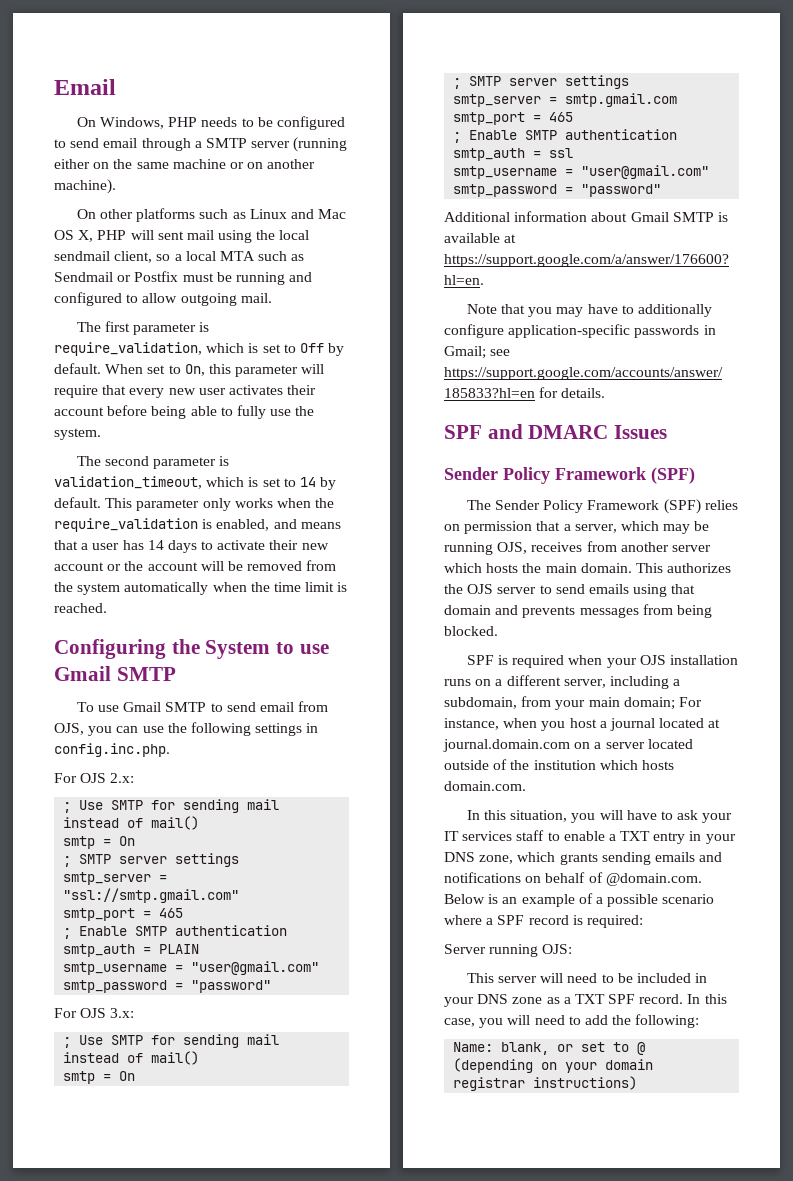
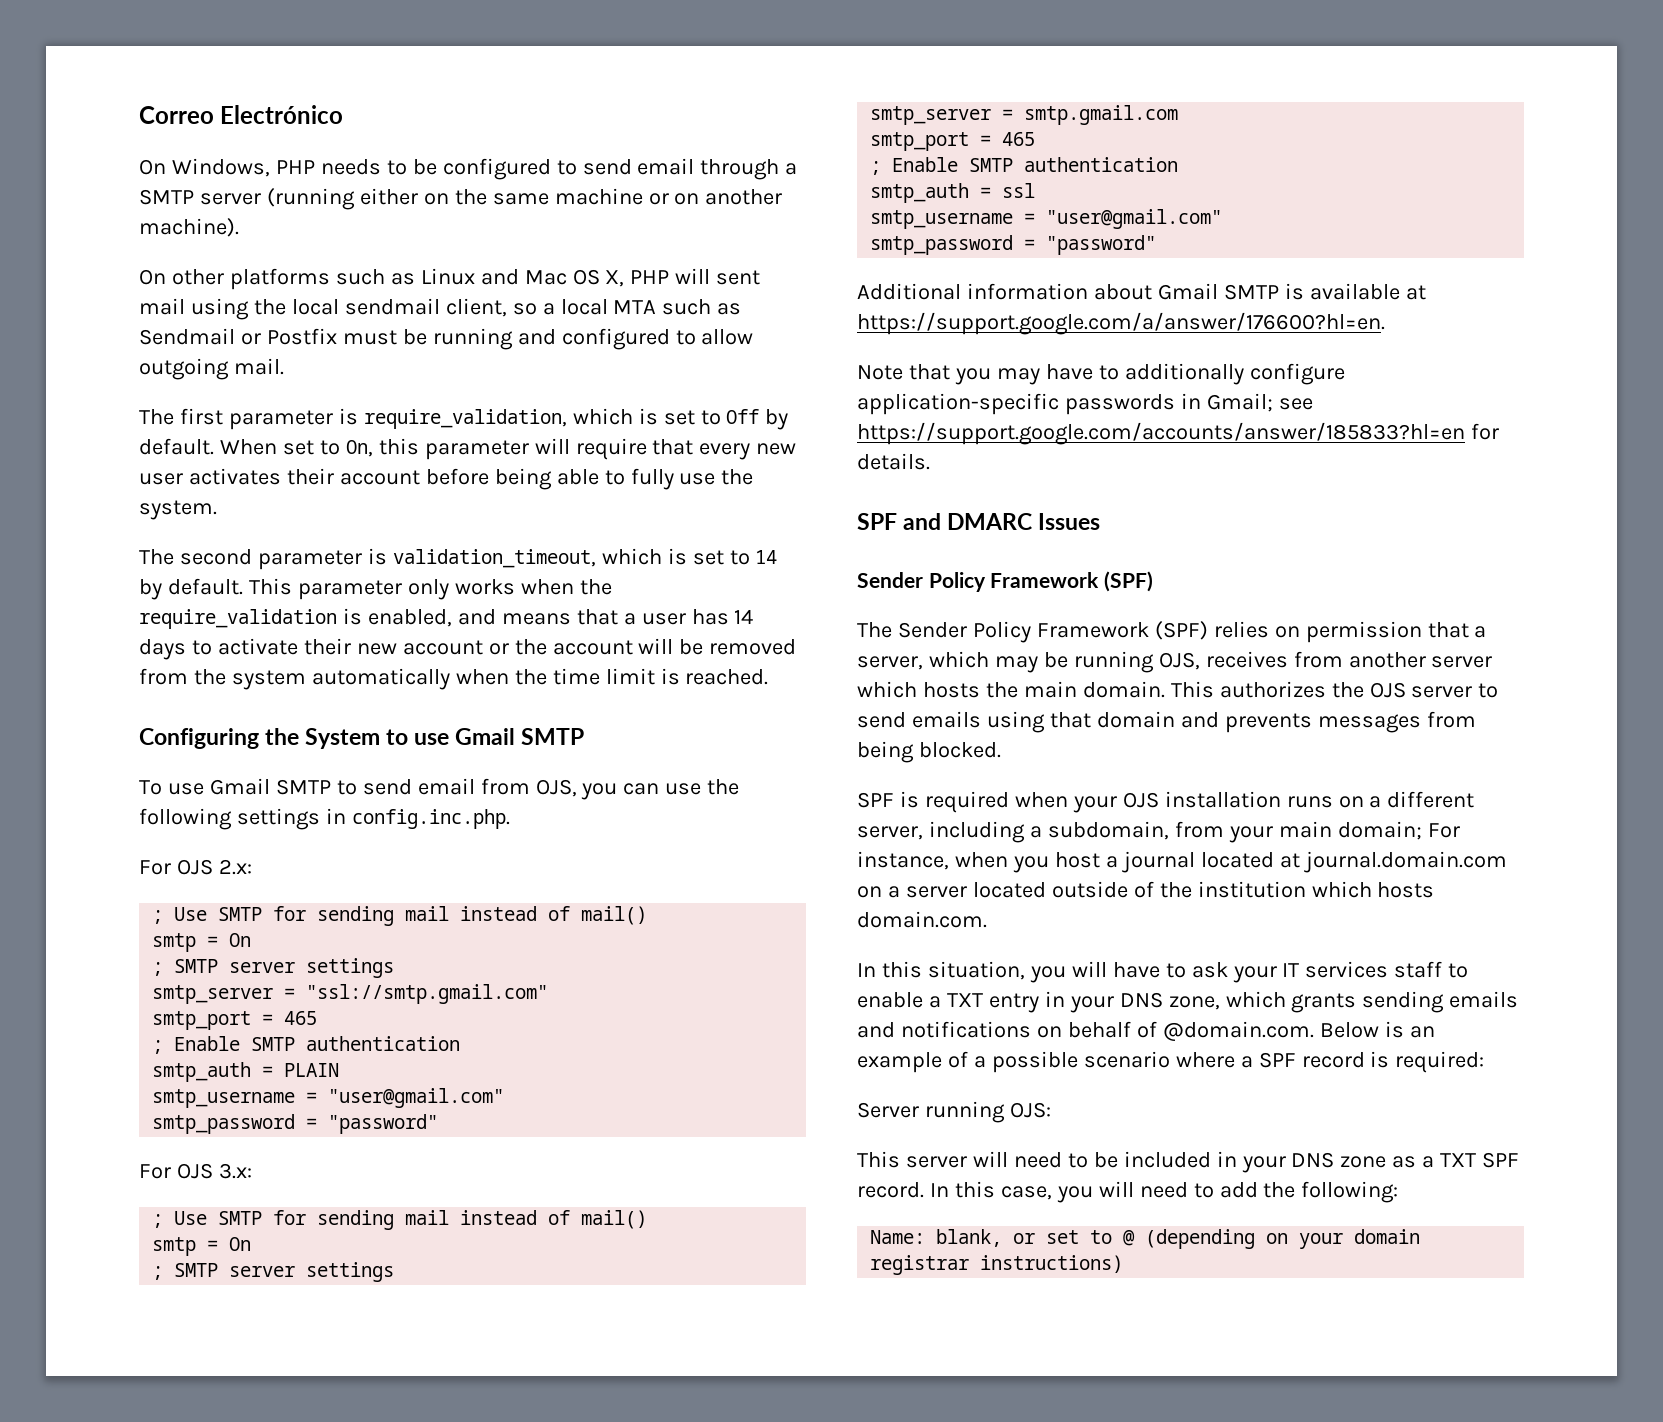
[54,79,116,95] Email -> [139,105,344,124] Correo Electrónico

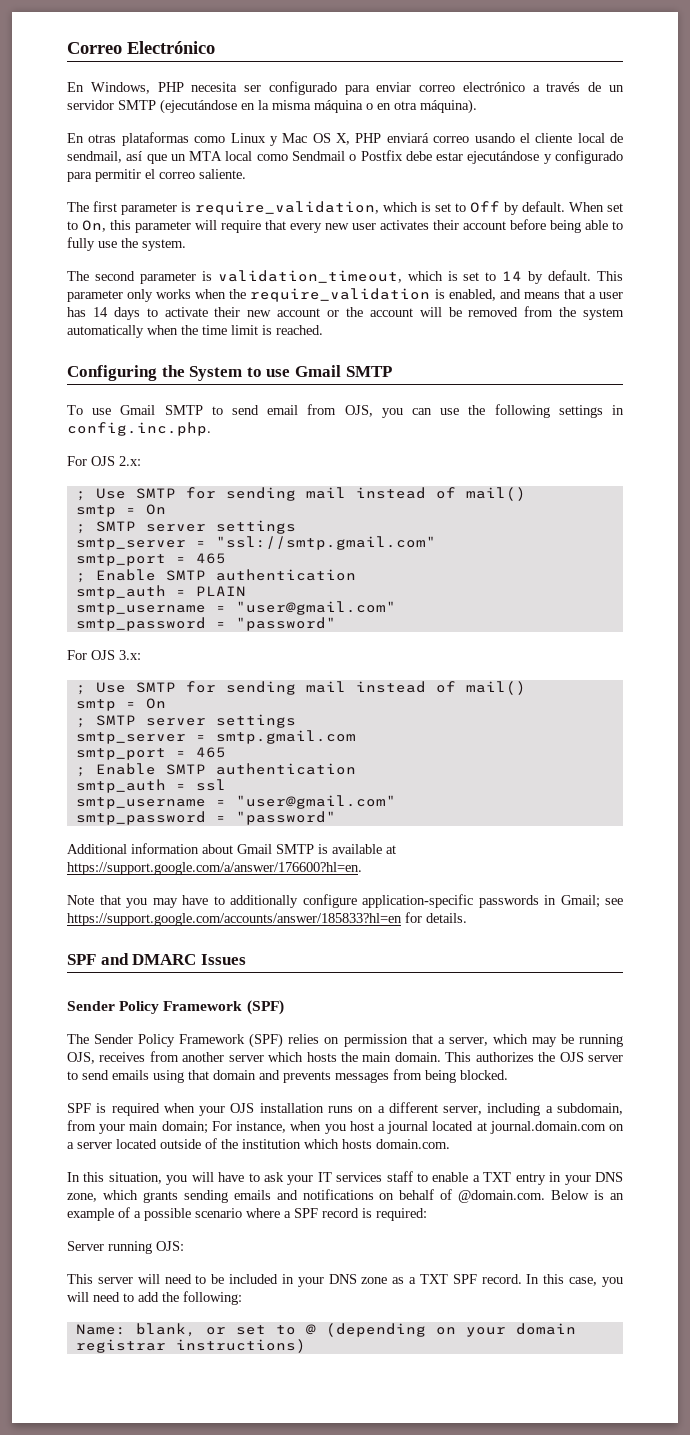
[139,159,166,175] On -> [67,82,84,92] En
[320,158,798,180] [139,188,783,210] [139,218,239,237] [139,268,761,290] [139,298,742,320] [139,328,754,350] [139,358,284,380] needs to be configured to send email through a SMTP server (running either on the same machine or on another machine). // On other platforms such as Linux and Mac OS X, PHP will sent mail using the local sendmail client, so a local MTA such as Sendmail or Postfix must be running and configured to allow outgoing mail. -> [191,81,624,95] [67,99,477,114] [67,132,623,146] [67,150,623,164] [67,169,246,182] necesita ser configurado para enviar correo electrónico a través de un servidor SMTP (ejecutándose en la misma máquina o en otra máquina). // En otras plataformas como Linux y Mac OS X, PHP enviará correo usando el cliente local de sendmail, así que un MTA local como Sendmail o Postfix debe estar ejecutándose y configurado para permitir el correo saliente.

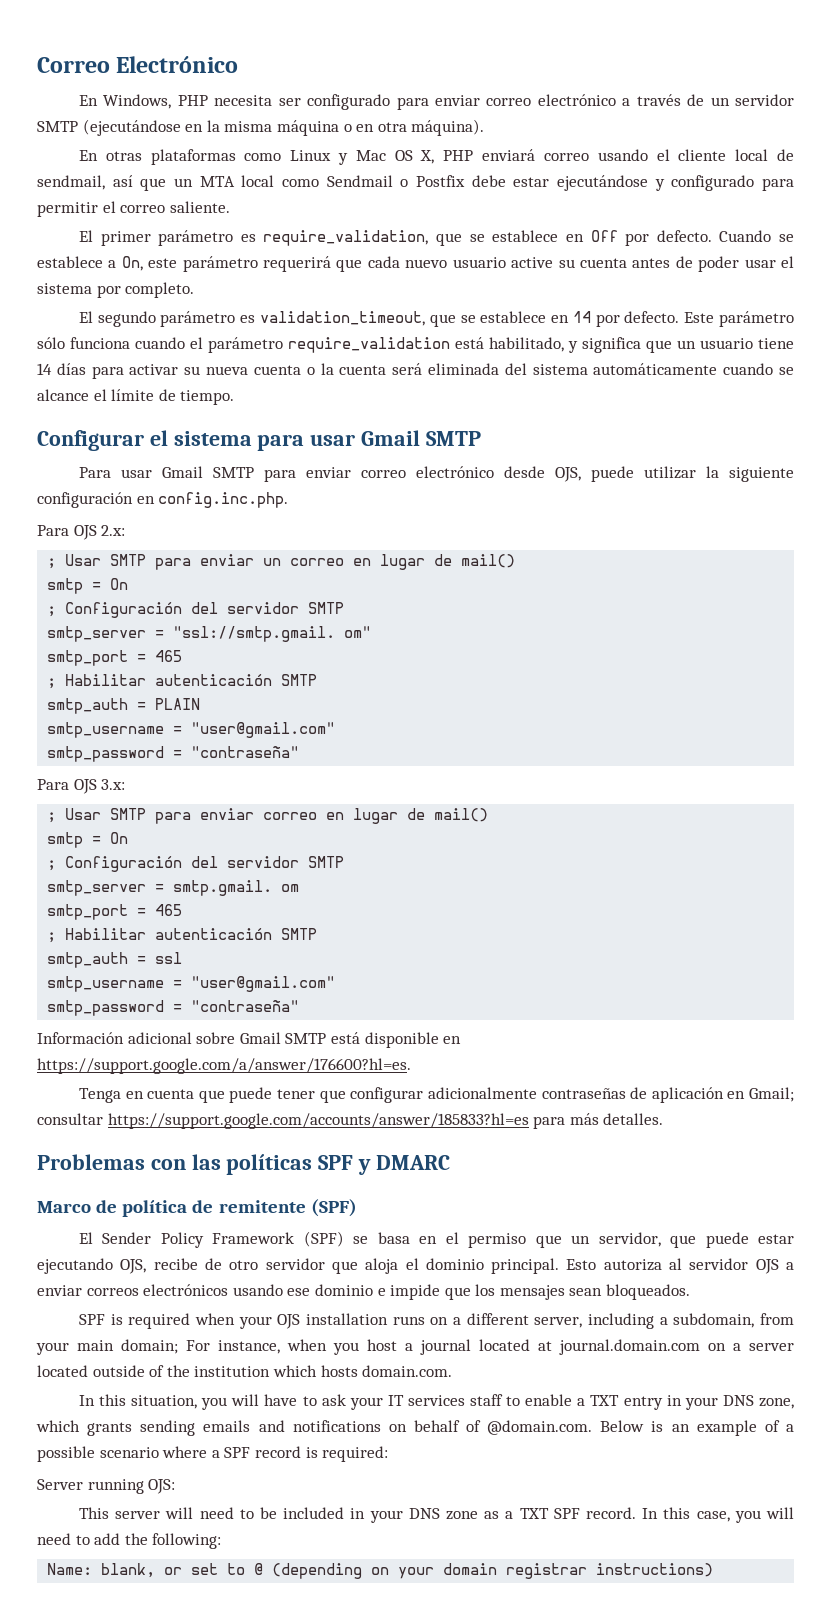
[67,201,623,215] [67,219,623,233] [67,237,186,251] [67,270,624,284] [67,288,623,302] [67,306,624,320] [67,325,323,338] [67,365,392,381] [67,404,624,418] The first parameter is require_validation, which is set to Off by default. When set to On, this parameter will require that every new user activates their account before being able to fully use the system. // The second parameter is validation_timeout, which is set to 14 by default. This parameter only works when the require_validation is enabled, and means that a user has 14 days to activate their new account or the account will be removed from the system automatically when the time limit is reached. // Configuring the System to use Gmail SMTP // To use Gmail SMTP to send email from OJS, you can use the following settings in -> [78,230,794,246] [37,256,794,272] [37,282,195,298] [78,311,794,327] [37,337,794,353] [37,363,794,379] [37,389,235,405] [37,430,481,451] [78,466,794,482] [37,492,155,508] El primer parámetro es require_validation, que se establece en Off por defecto. Cuando se establece a On, este parámetro requerirá que cada nuevo usuario active su cuenta antes de poder usar el sistema por completo. // El segundo parámetro es validation_timeout, que se establece en 14 por defecto. Este parámetro sólo funciona cuando el parámetro require_validation está habilitado, y significa que un usuario tiene 14 días para activar su nueva cuenta o la cuenta será eliminada del sistema automáticamente cuando se alcance el límite de tiempo. // Configurar el sistema para usar Gmail SMTP // Para usar Gmail SMTP para enviar correo electrónico desde OJS, puede utilizar la siguiente configuración en
[67,456,87,466] For -> [37,525,69,536] Para
[95,487,526,501] [75,504,166,517] [75,520,296,534] [75,536,436,550] [75,553,226,566] [75,569,356,583] Use SMTP for sending mail instead of mail() // smtp = On // ; SMTP server settings // smtp_server = "ssl://smtp.gmail.com" // smtp_port = 465 // ; Enable SMTP authentication -> [65,554,516,570] [47,578,129,594] [47,602,345,618] [47,626,372,642] [47,650,183,666] [47,674,318,689] Usar SMTP para enviar un correo en lugar de mail() // smtp = On // ; Configuración del servidor SMTP // smtp_server = "ssl://smtp.gmail. om" // smtp_port = 465 // ; Habilitar autenticación SMTP
[235,617,336,631] [67,650,87,660] "password" // For -> [191,746,300,758] [37,779,69,790] "contraseña" // Para
[95,681,526,695] [75,698,166,711] [75,714,296,728] [75,730,356,744] [75,747,226,760] [75,763,356,777] Use SMTP for sending mail instead of mail() // smtp = On // ; SMTP server settings // smtp_server = smtp.gmail.com // smtp_port = 465 // ; Enable SMTP authentication -> [65,808,489,824] [47,832,129,848] [47,856,345,872] [47,880,300,896] [47,904,183,920] [47,928,318,943] Usar SMTP para enviar correo en lugar de mail() // smtp = On // ; Configuración del servidor SMTP // smtp_server = smtp.gmail. om // smtp_port = 465 // ; Habilitar autenticación SMTP
[235,811,336,825] [67,843,396,854] [67,862,362,875] [67,894,623,908] [67,912,467,926] [67,953,246,965] [67,1000,284,1015] [67,1033,623,1048] [67,1051,624,1064] [67,1069,508,1083] "password" // Additional information about Gmail SMTP is available at https://support.google.com/a/answer/176600?hl=en. // Note that you may have to additionally configure application-specific passwords in Gmail; see https://support.google.com/accounts/answer/185833?hl=en for details. // SPF and DMARC Issues // Sender Policy Framework (SPF) // The Sender Policy Framework (SPF) relies on permission that a server, which may be running OJS, receives from another server which hosts the main domain. This authorizes the OJS server to send emails using that domain and prevents messages from being blocked. -> [191,1000,300,1012] [37,1032,462,1048] [37,1058,411,1074] [78,1087,794,1103] [37,1113,664,1129] [37,1154,450,1175] [37,1199,357,1217] [78,1231,794,1248] [37,1258,794,1274] [37,1284,691,1300] "contraseña" // Información adicional sobre Gmail SMTP está disponible en https://support.google.com/a/answer/176600?hl=es. // Tenga en cuenta que puede tener que configurar adicionalmente contraseñas de aplicación en Gmail; consultar https://support.google.com/accounts/answer/185833?hl=es para más detalles. // Problemas con las políticas SPF y DMARC // Marco de política de remitente (SPF) // El Sender Policy Framework (SPF) se basa en el permiso que un servidor, que puede estar ejecutando OJS, recibe de otro servidor que aloja el dominio principal. Esto autoriza al servidor OJS a enviar correos electrónicos usando ese dominio e impide que los mensajes sean bloqueados.

